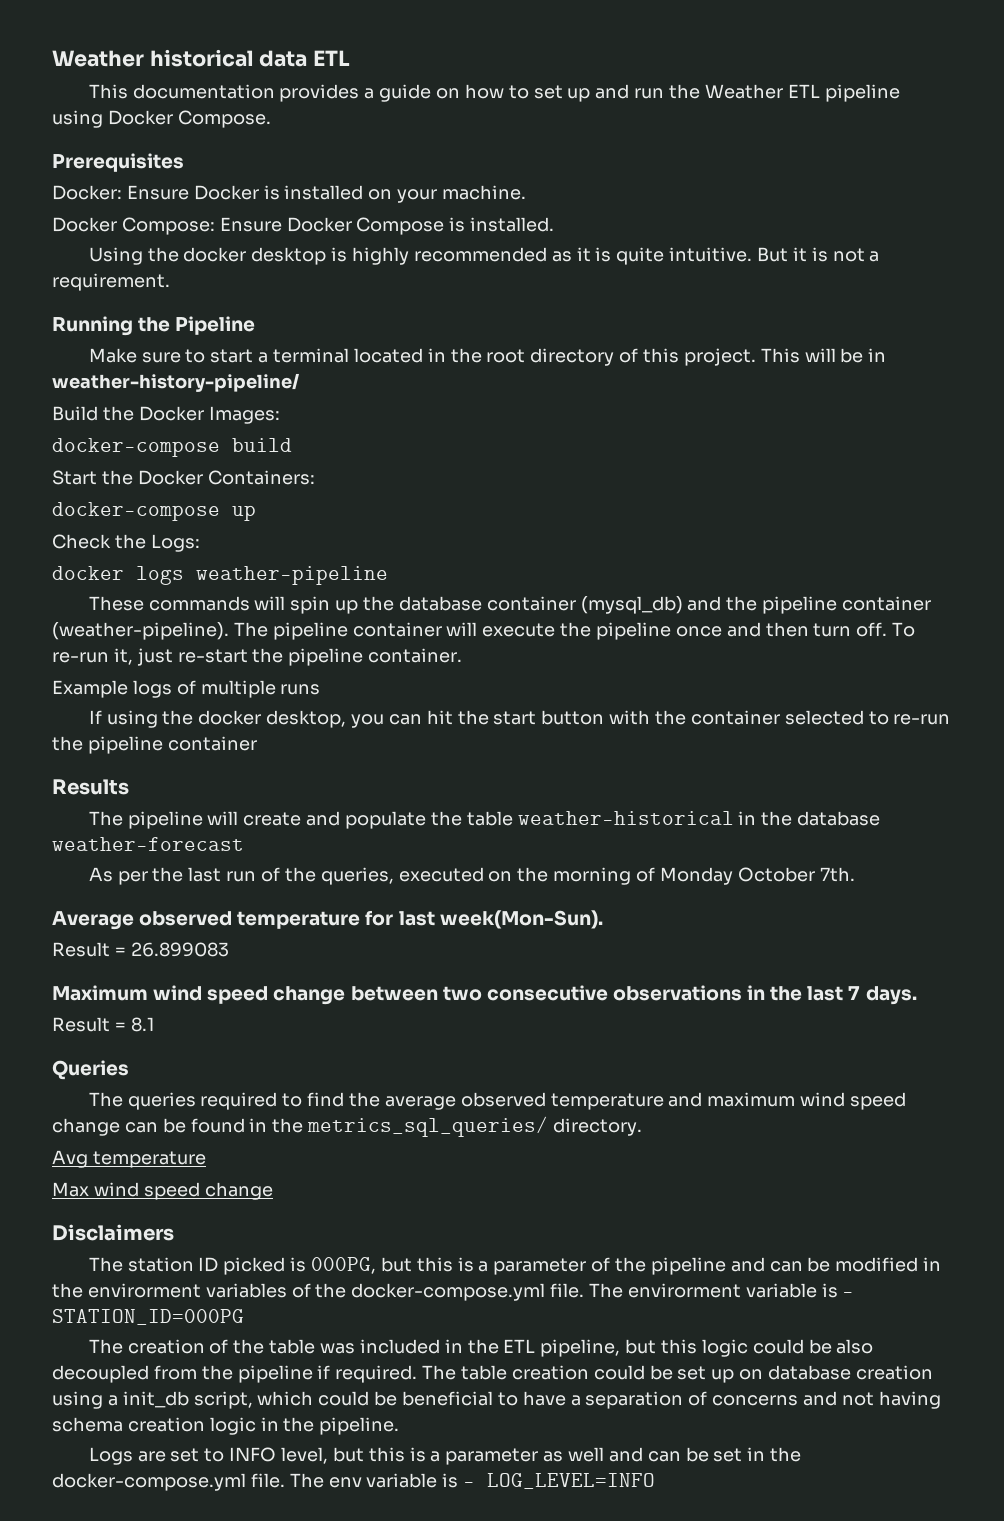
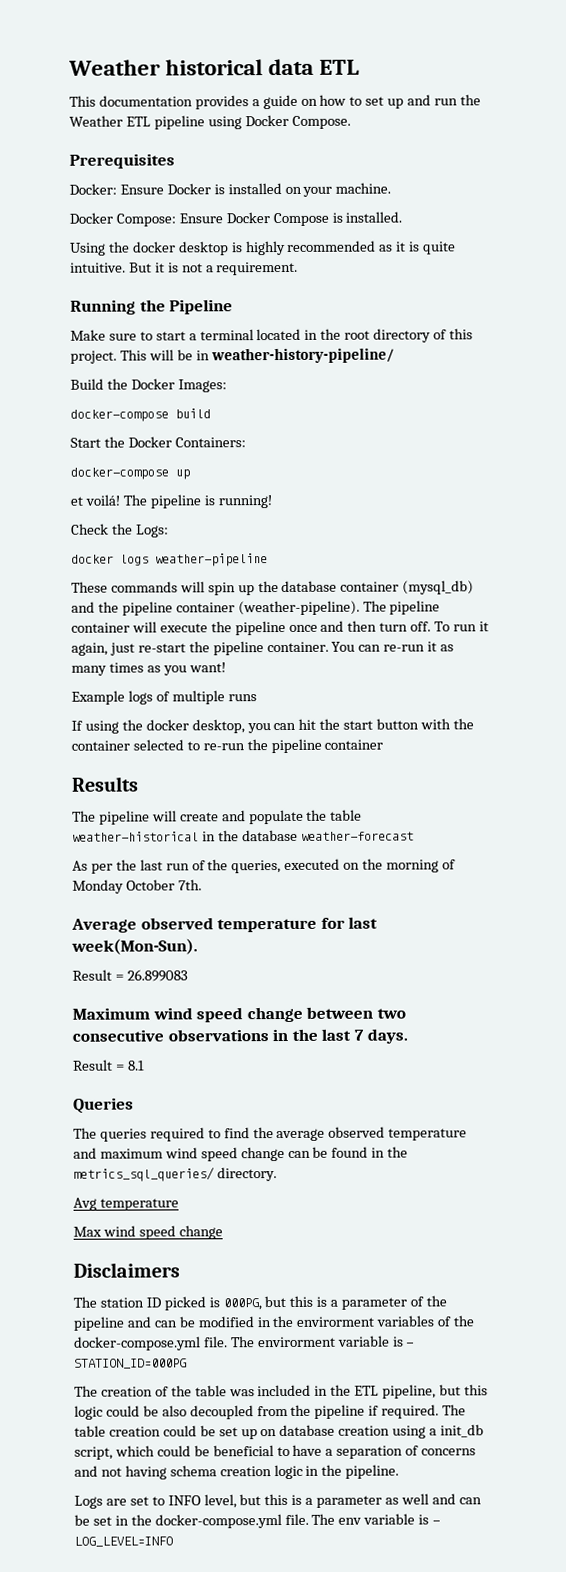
(256, 513) none -> [70,494,272,509] // et voilá! The pipeline is running!
[52,648,133,665] re-run it, -> [453,621,489,632] [71,642,108,656] run it again,
(463, 655) none -> [331,641,455,652] [71,662,226,676] You can re-run it as many times as you want!

